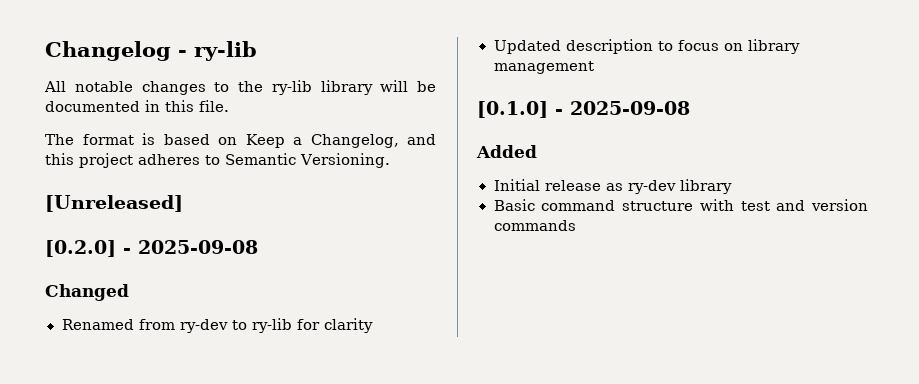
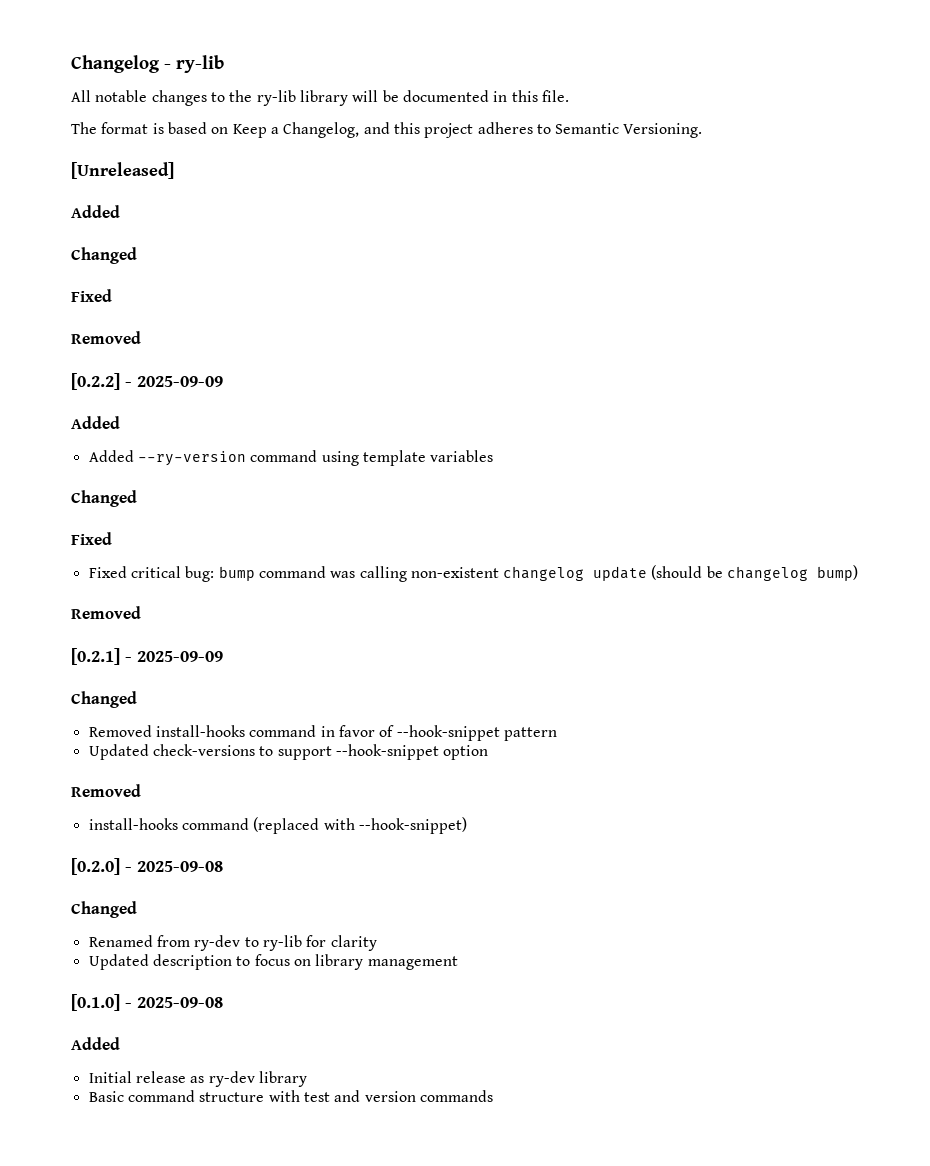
(183, 203) none -> [71,205,120,218] [71,247,137,264] [71,289,112,302] [71,331,141,344] [71,373,223,390] [71,416,120,429] [88,450,494,466] [71,490,137,507] [71,532,112,545] [88,565,859,582] [71,606,141,619] [71,648,223,665] [71,691,137,708] [88,725,557,741] [88,744,489,760] [71,784,141,797] [88,817,467,834] // Added // Changed // Fixed // Removed // [0.2.2] - 2025-09-09 // Added // Added --ry-version command using template variables // Changed // Fixed // Fixed critical bug: bump command was calling non-existent changelog update (should be changelog bump) // Removed // [0.2.1] - 2025-09-09 // Changed // Removed install-hooks command in favor of --hook-snippet pattern // Updated check-versions to support --hook-snippet option // Removed // install-hooks command (replaced with --hook-snippet)

